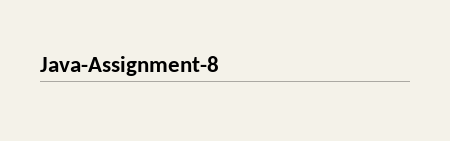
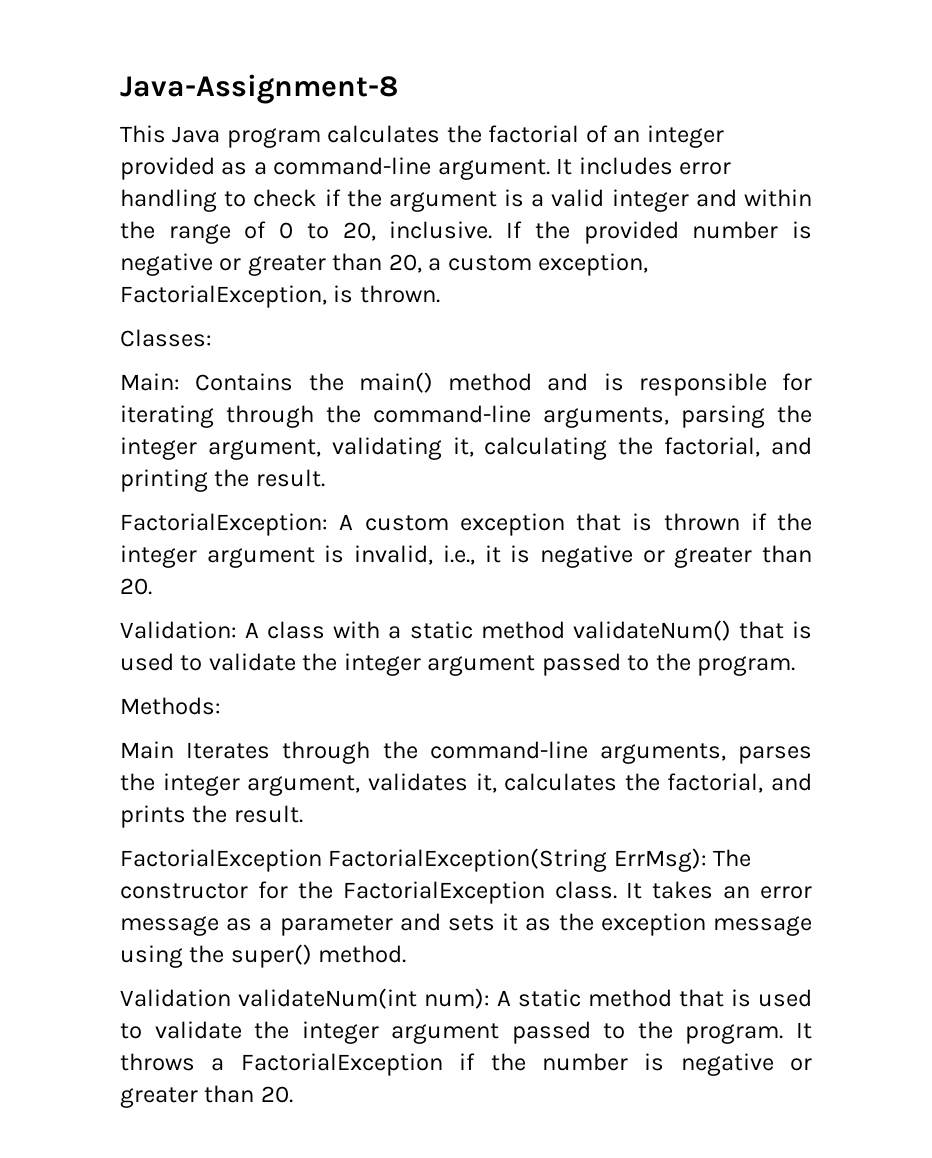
(219, 66) none -> [120,125,724,148] [120,157,732,180] [120,189,812,212] [120,221,813,244] [120,253,649,276] [120,285,440,308] [120,329,212,347] [120,372,812,396] [120,405,812,428] [120,437,812,460] [120,469,325,492] [120,513,812,536] [120,545,812,568] [120,578,152,595] [120,620,812,641] [120,653,796,676] [120,697,221,715] [120,741,812,764] [120,773,812,796] [120,805,303,828] [120,848,752,872] [120,881,812,904] [120,913,812,936] [120,944,407,968] [120,988,812,1009] [120,1021,812,1044] [120,1053,812,1076] [120,1085,293,1108] // This Java program calculates the factorial of an integer provided as a command-line argument. It includes error handling to check if the argument is a valid integer and within the range of 0 to 20, inclusive. If the provided number is negative or greater than 20, a custom exception, FactorialException, is thrown. // Classes: // Main: Contains the main() method and is responsible for iterating through the command-line arguments, parsing the integer argument, validating it, calculating the factorial, and printing the result. // FactorialException: A custom exception that is thrown if the integer argument is invalid, i.e., it is negative or greater than 20. // Validation: A class with a static method validateNum() that is used to validate the integer argument passed to the program. // Methods: // Main Iterates through the command-line arguments, parses the integer argument, validates it, calculates the factorial, and prints the result. // FactorialException FactorialException(String ErrMsg): The constructor for the FactorialException class. It takes an error message as a parameter and sets it as the exception message using the super() method. // Validation validateNum(int num): A static method that is used to validate the integer argument passed to the program. It throws a FactorialException if the number is negative or greater than 20.

